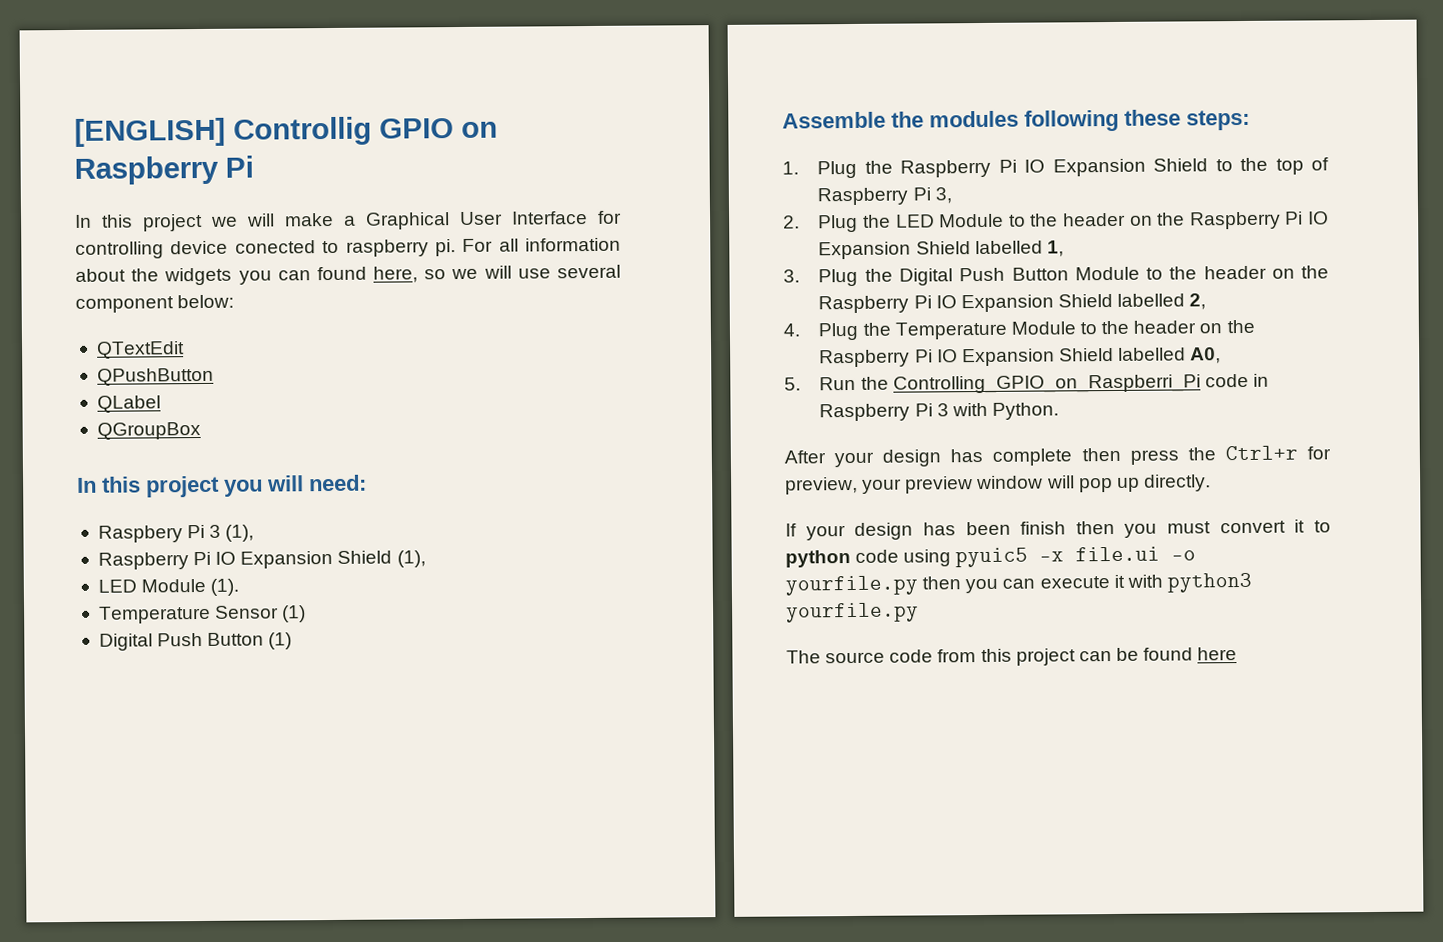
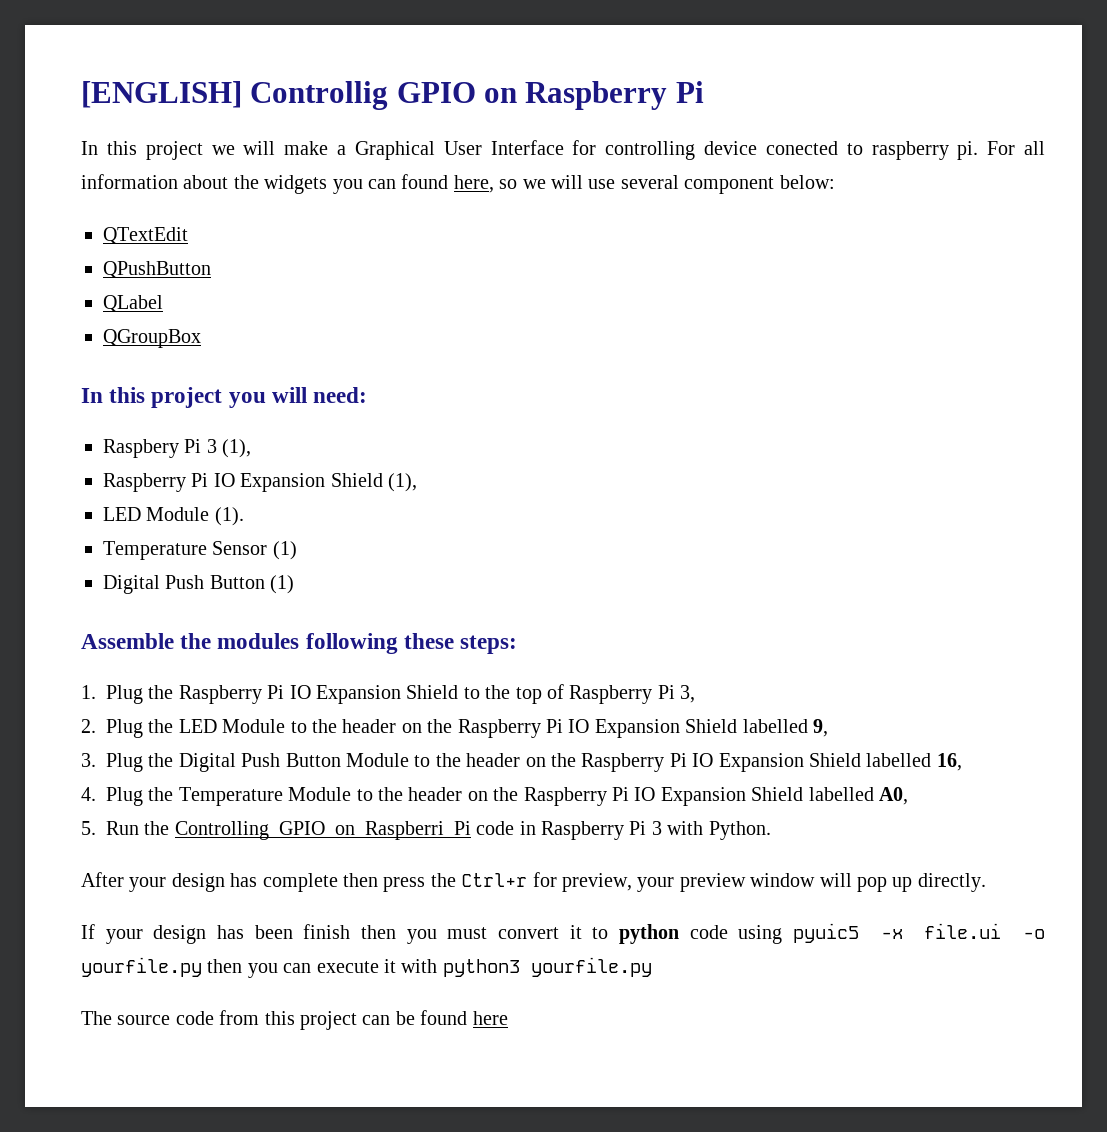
[1046,240,1064,257] 1, -> [812,719,828,737] 9,
[1189,293,1207,310] 2, -> [936,753,962,771] 16,

